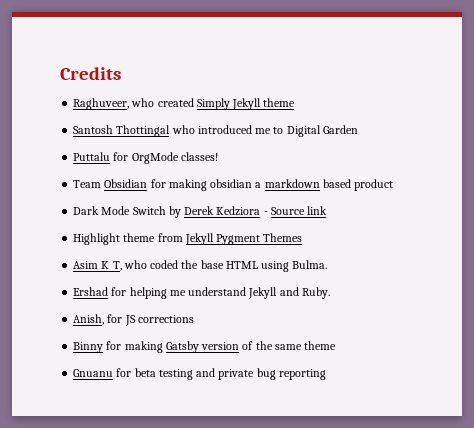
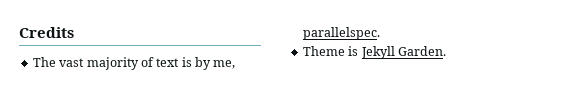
[73,98,296,110] [73,125,358,137] [73,152,218,164] [73,179,394,191] [73,206,328,218] [73,233,303,245] [73,260,328,272] [73,287,330,299] [73,314,194,326] [73,341,337,353] [73,368,326,380] Raghuveer, who created Simply Jekyll theme // Santosh Thottingal who introduced me to Digital Garden // Puttalu for OrgMode classes! // Team Obsidian for making obsidian a markdown based product // Dark Mode Switch by Derek Kedziora - Source link // Highlight theme from Jekyll Pygment Themes // Asim K T, who coded the base HTML using Bulma. // Ershad for helping me understand Jekyll and Ruby. // Anish, for JS corrections // Binny for making Gatsby version of the same theme // Gnuanu for beta testing and private bug reporting -> [32,57,236,70] [302,27,380,40] [302,46,446,59] The vast majority of text is by me, parallelspec. // Theme is Jekyll Garden.

